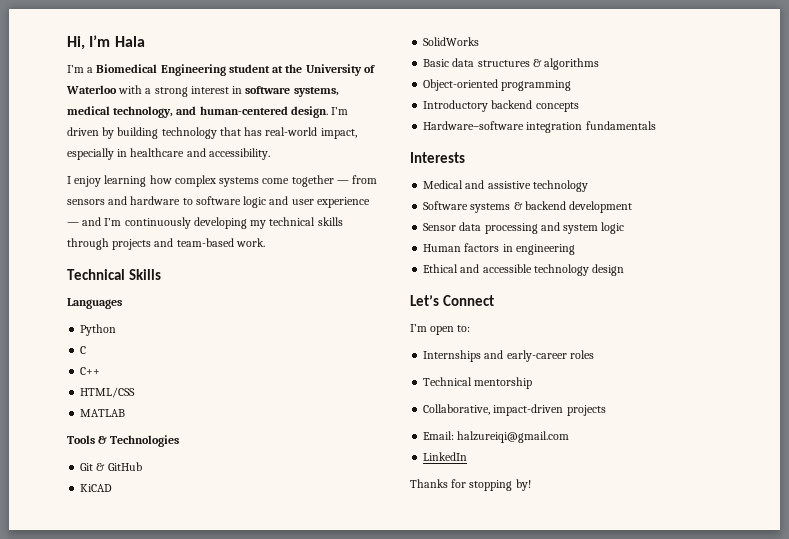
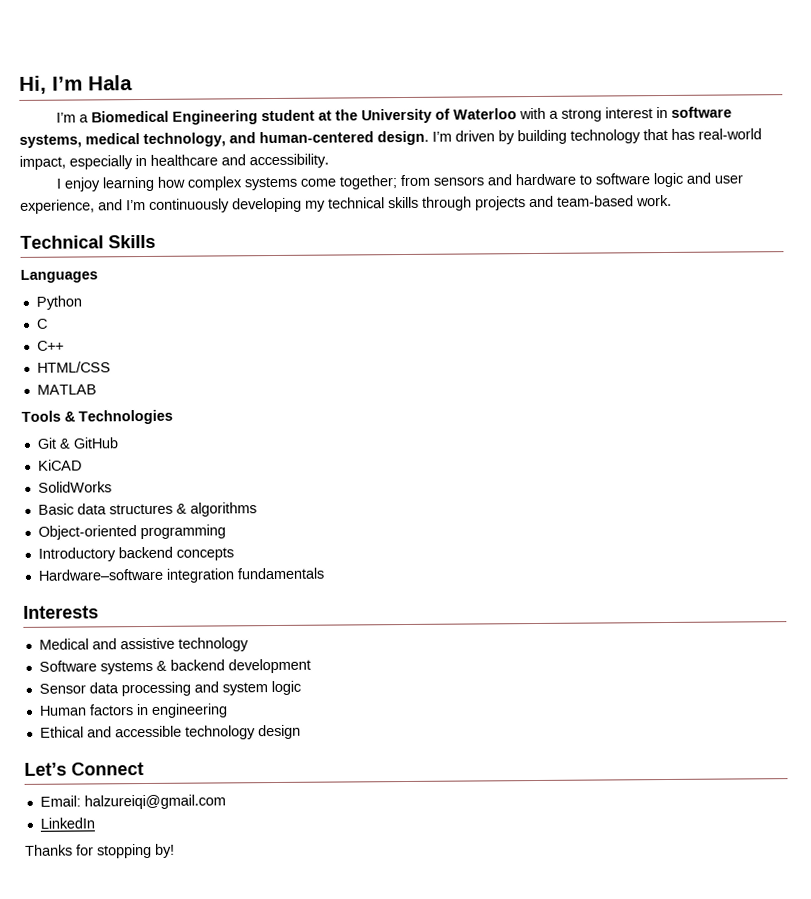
[291,175,349,187] together — -> [338,175,397,190] together;
[316,197,370,208] [67,222,79,226] experience — -> [20,199,95,214] experience,
[410,324,471,335] [423,350,594,362] [423,377,533,389] [423,404,606,416] // I’m open to: // Internships and early-career roles // Technical mentorship // Collaborative, impact-driven projects -> (144, 769) none

